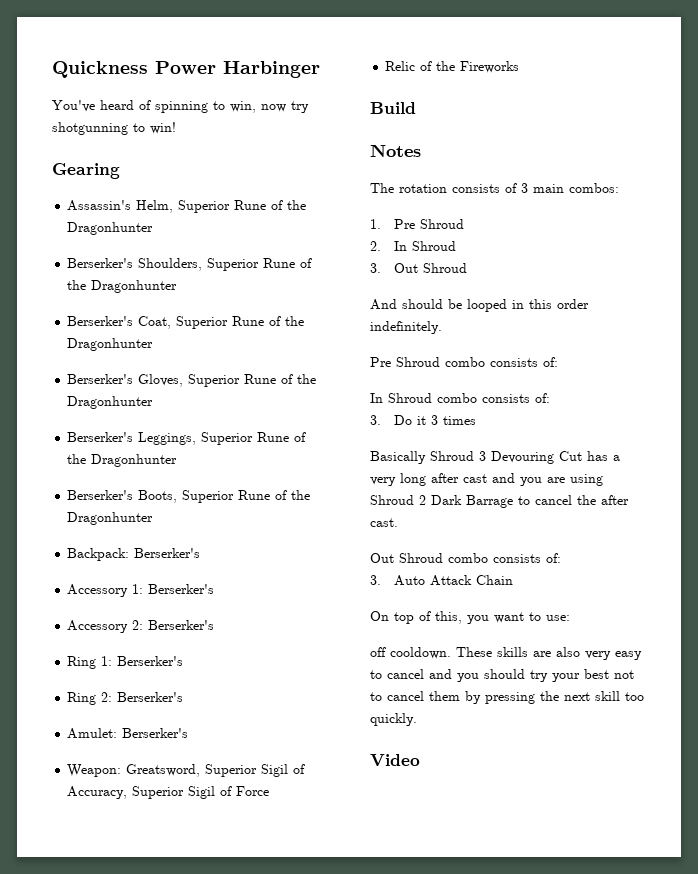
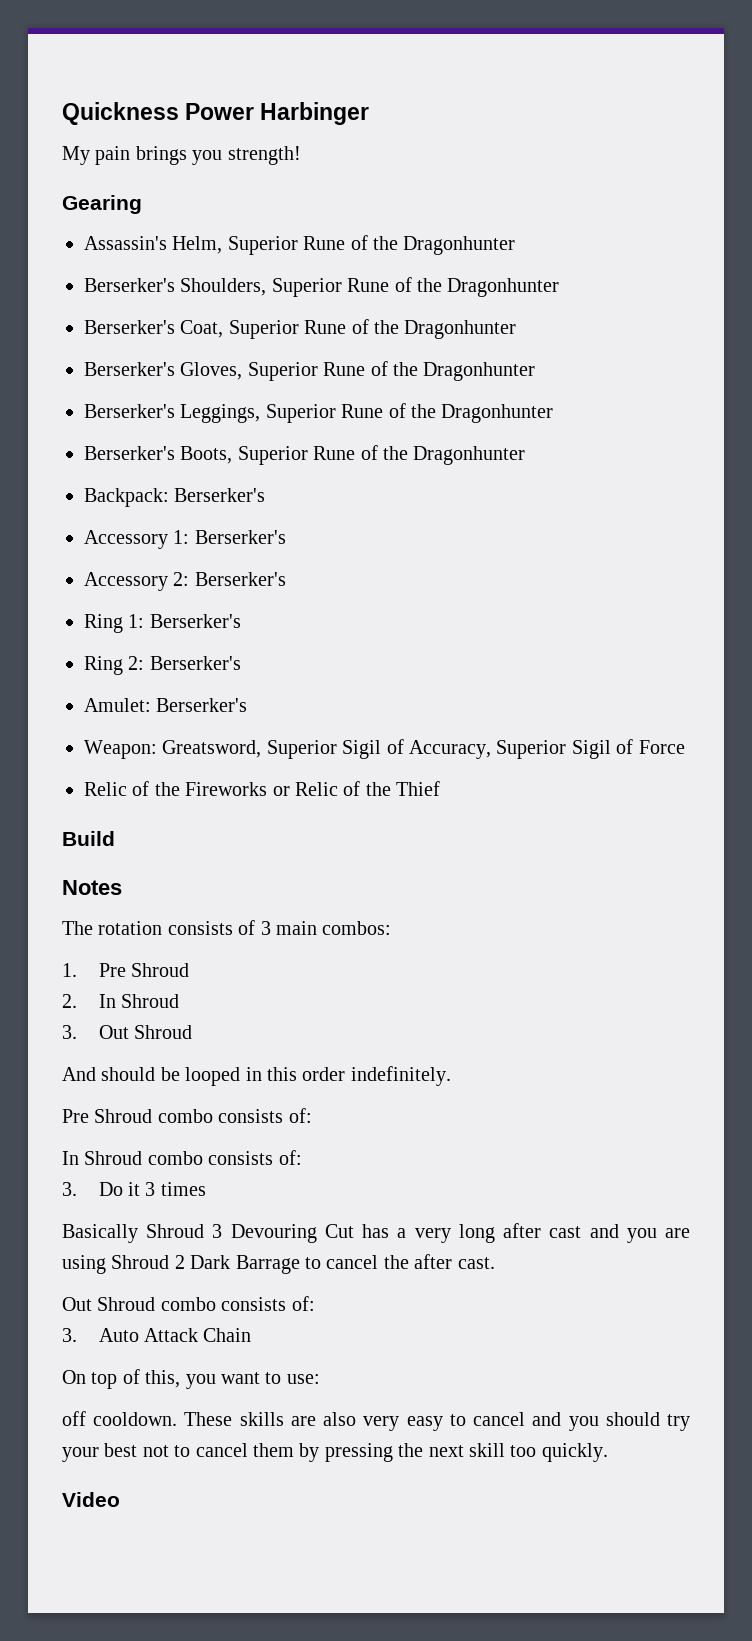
[52,100,309,113] [52,122,176,135] You've heard of spinning to win, now try shotgunning to win! -> [62,146,301,165] My pain brings you strength!
(520, 67) none -> [272,781,441,796] or Relic of the Thief

